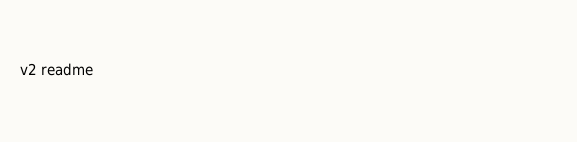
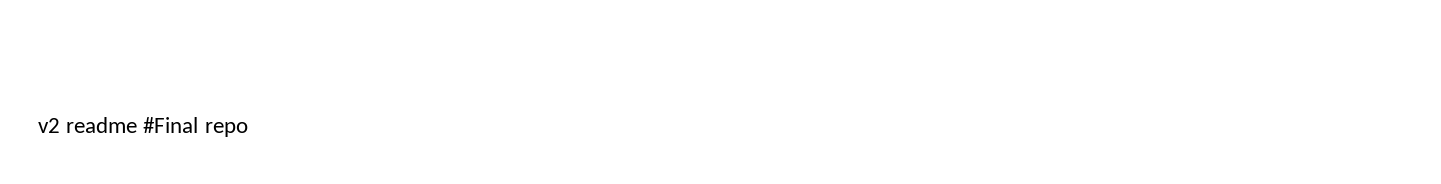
(93, 69) none -> [143,117,248,137] #Final repo

